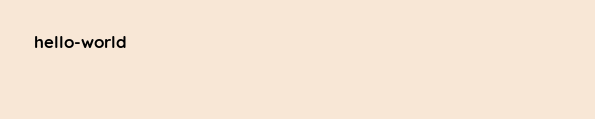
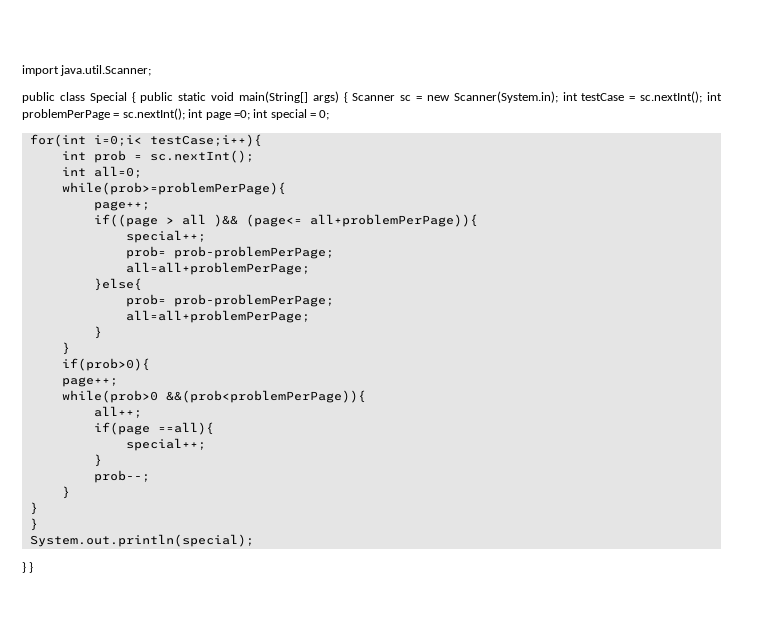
[34,36,127,48] hello-world -> [22,65,152,76] [22,91,723,103] [22,108,330,120] [29,134,262,147] [61,150,254,163] [61,166,142,178] [61,182,286,195] [93,201,150,211] [93,214,478,227] [125,230,206,243] [125,246,334,259] [125,262,310,275] [93,278,142,291] [125,294,334,307] [125,310,310,323] [93,326,102,339] [61,342,70,355] [61,358,150,371] [61,377,118,387] [61,390,366,403] [93,406,142,418] [93,422,214,435] [125,438,206,451] [93,454,102,467] [93,470,150,483] [61,486,70,499] [29,502,38,515] [29,518,38,531] [29,534,254,547] [22,562,34,573] import java.util.Scanner; // public class Special { public static void main(String[] args) { Scanner sc = new Scanner(System.in); int testCase = sc.nextInt(); int problemPerPage = sc.nextInt(); int page =0; int special = 0; // for(int i=0;i< testCase;i++){ // int prob = sc.nextInt(); // int all=0; // while(prob>=problemPerPage){ // page++; // if((page > all )&& (page<= all+problemPerPage)){ // special++; // prob= prob-problemPerPage; // all=all+problemPerPage; // }else{ // prob= prob-problemPerPage; // all=all+problemPerPage; // } // } // if(prob>0){ // page++; // while(prob>0 &&(prob<problemPerPage)){ // all++; // if(page ==all){ // special++; // } // prob--; // } // } // } // System.out.println(special); // } }

